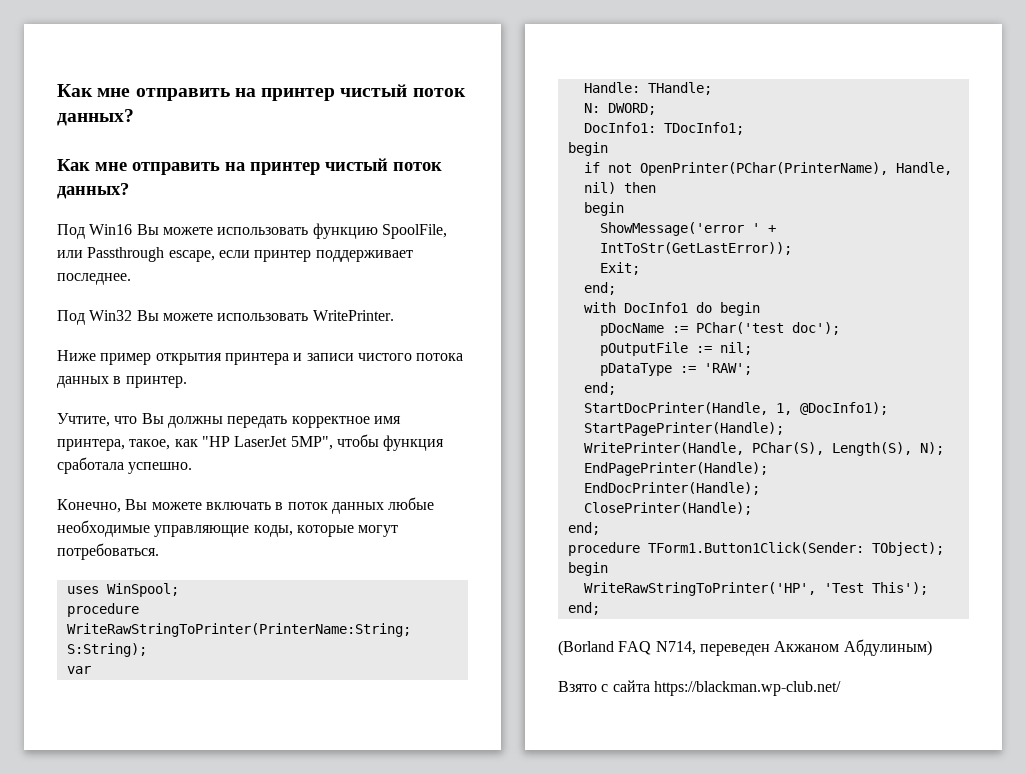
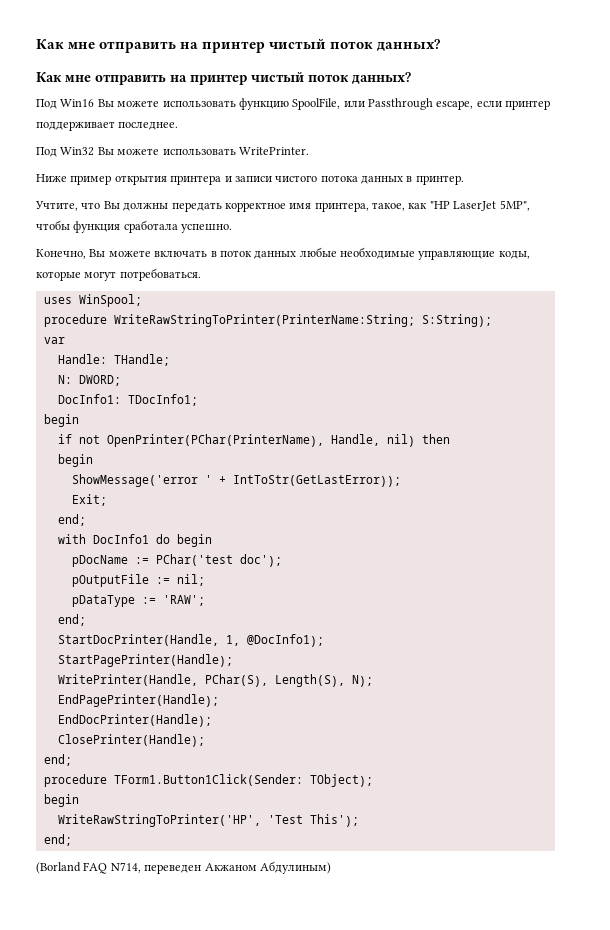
[558,680,841,696] // Взято с сайта https://blackman.wp-club.net/ -> (331, 867) none

